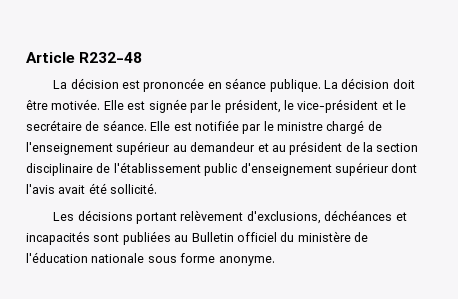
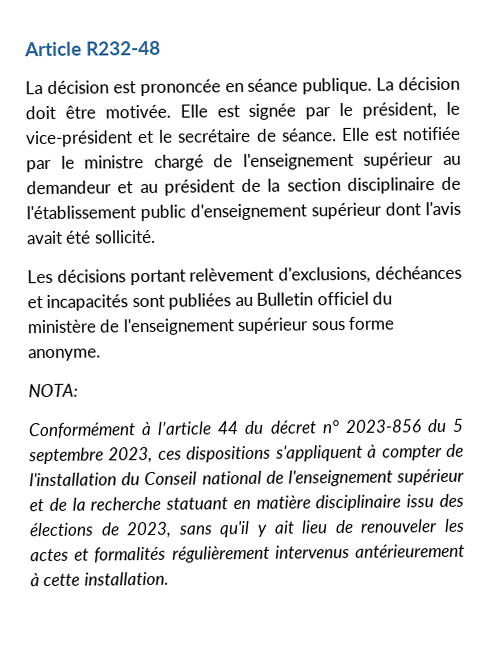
[26,252,145,263] l'éducation nationale -> [122,317,310,336] l'enseignement supérieur
(275, 261) none -> [28,383,78,398] [28,418,464,439] [28,443,464,465] [29,468,465,487] [29,493,464,512] [29,518,466,539] [30,543,466,563] [30,571,169,587] // NOTA: // Conformément à l’article 44 du décret n° 2023-856 du 5 septembre 2023, ces dispositions s'appliquent à compter de l'installation du Conseil national de l'enseignement supérieur et de la recherche statuant en matière disciplinaire issu des élections de 2023, sans qu'il y ait lieu de renouveler les actes et formalités régulièrement intervenus antérieurement à cette installation.

